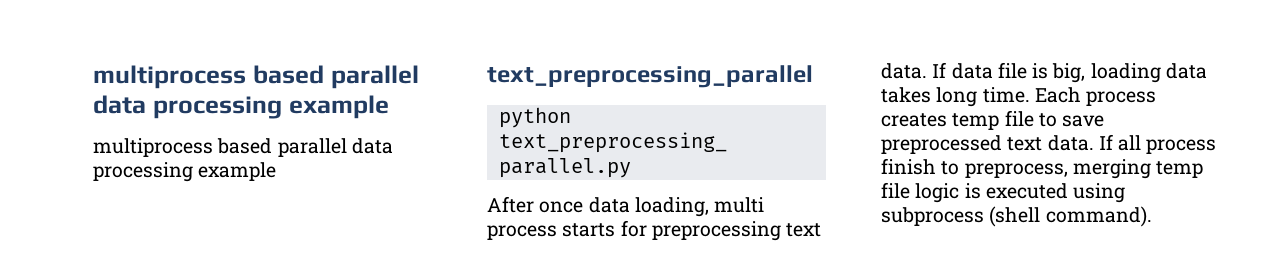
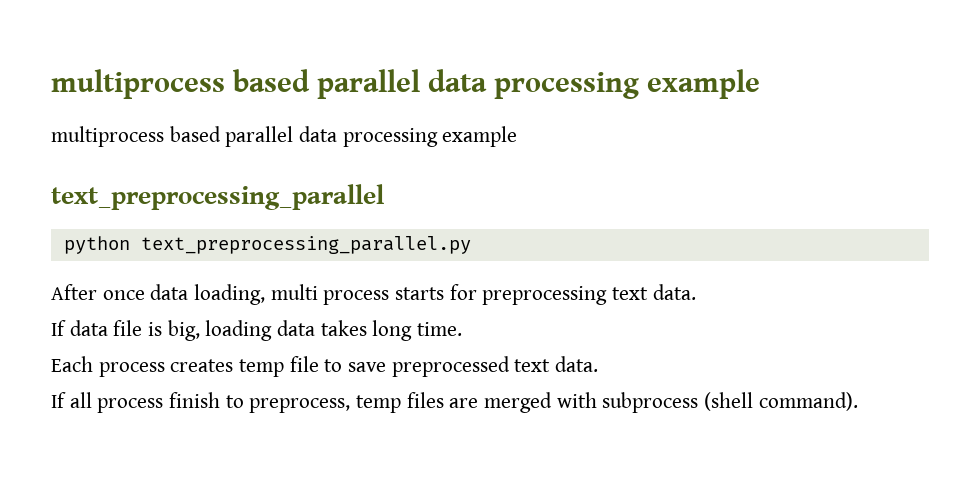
(927, 71) none -> (696, 292) //
(1030, 95) none -> (463, 329) //
(1094, 143) none -> (599, 364) //
[1072,159,1204,179] [881,182,1126,203] merging temp file logic is executed using -> [356,392,597,413] temp files are merged with

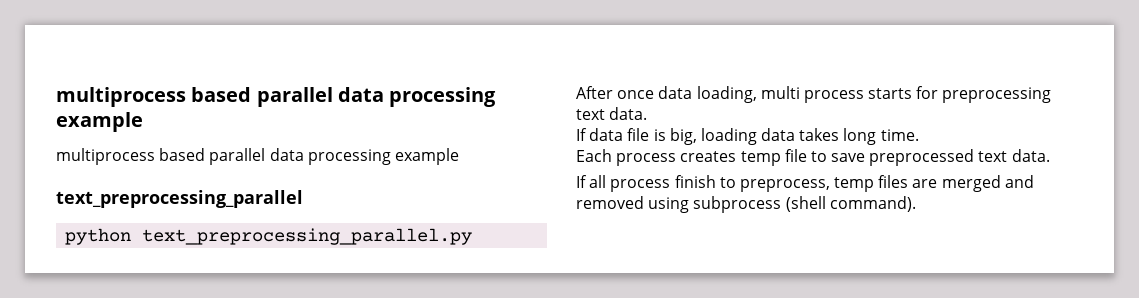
[556,392,597,408] with -> [1004,175,1034,188] [576,196,690,213] and removed using

